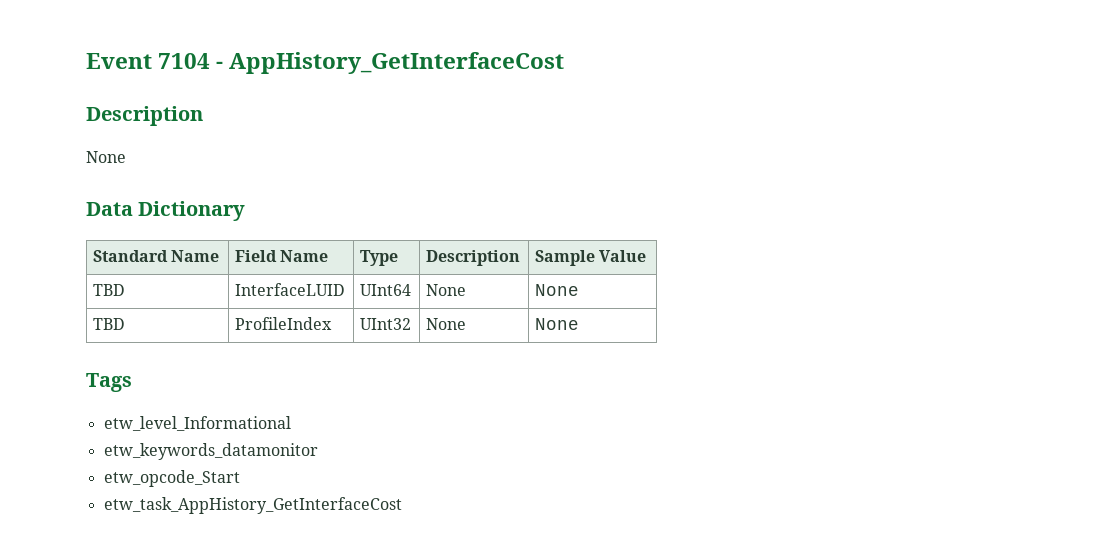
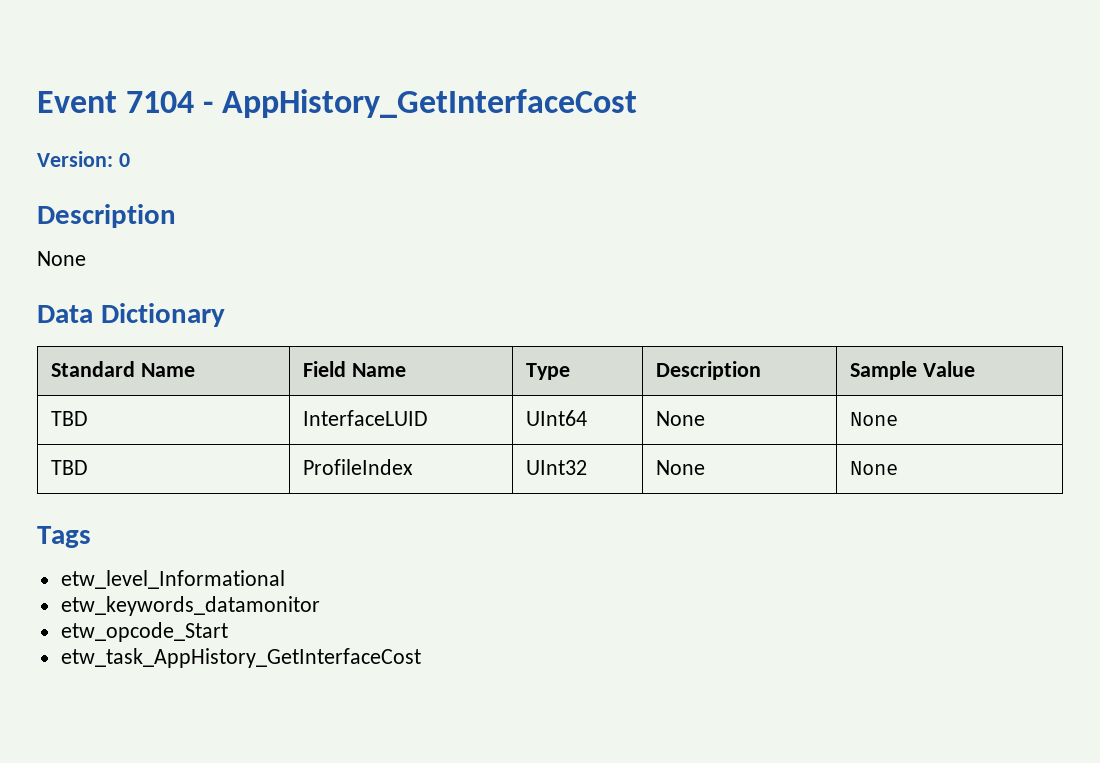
(565, 63) none -> [37,151,130,167] // Version: 0

